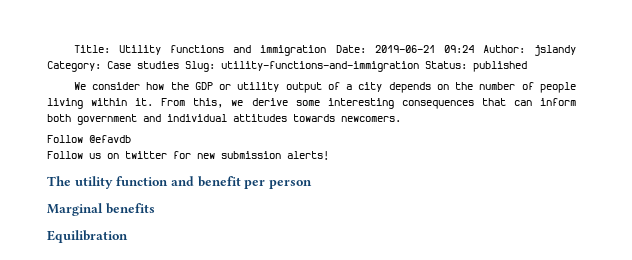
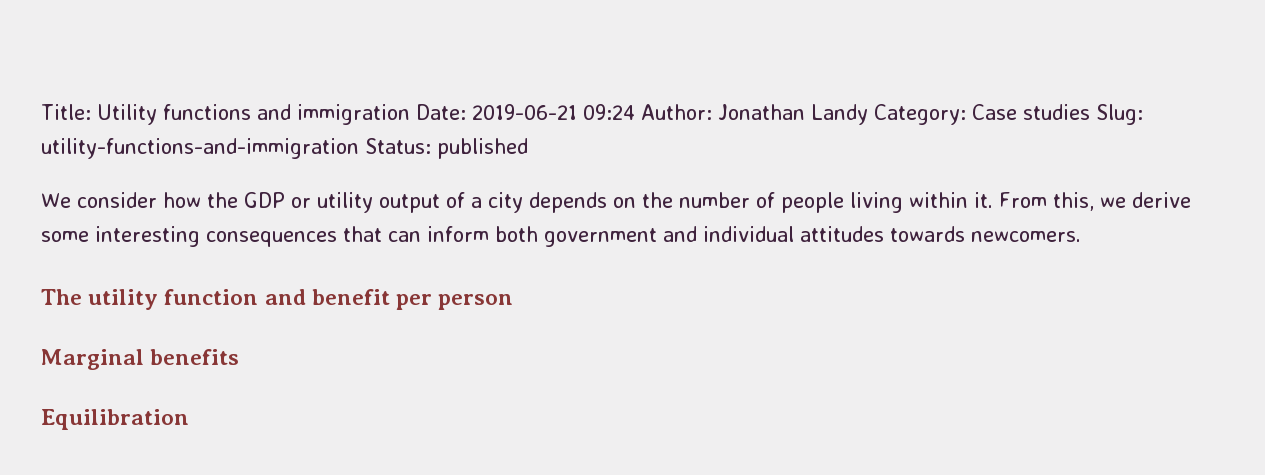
[533,45,576,56] jslandy -> [718,104,868,125] Jonathan Landy
[47,135,131,143] [47,151,329,160] // Follow @efavdb // Follow us on twitter for new submission alerts! -> (1081, 236) none

